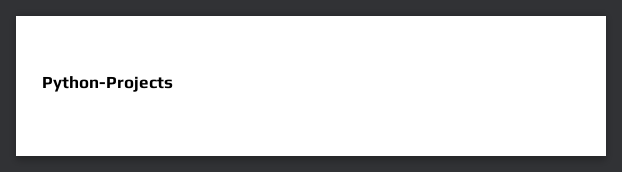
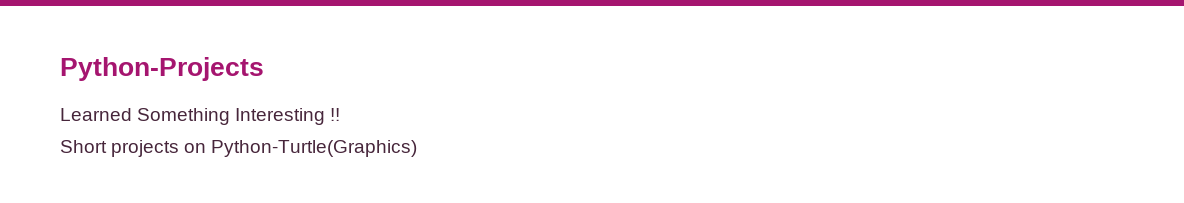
(173, 84) none -> [60,108,341,125] [60,140,418,157] // Learned Something Interesting !! // Short projects on Python-Turtle(Graphics)

